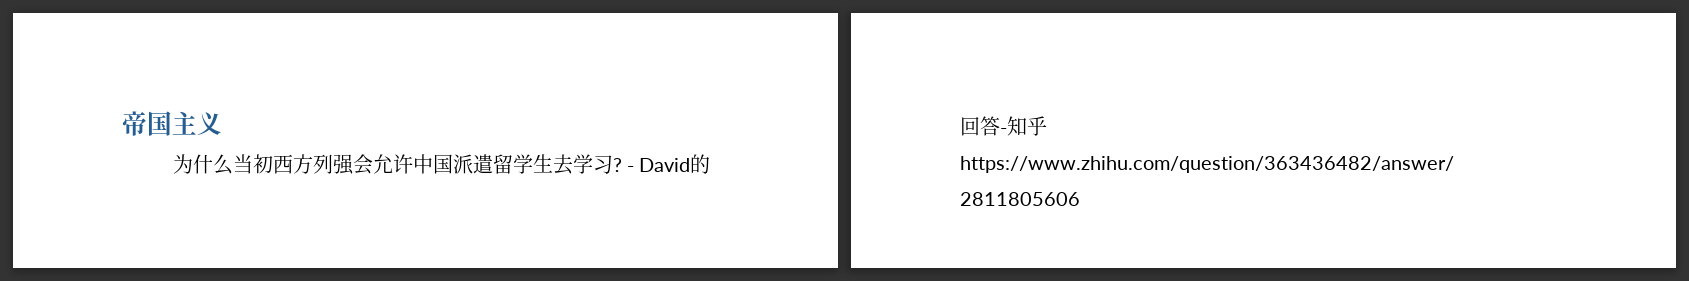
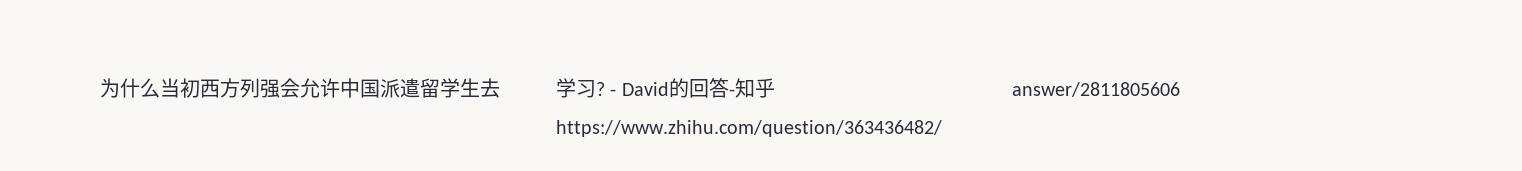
[122,111,222,136] 帝国主义 // -> (100, 88) none

